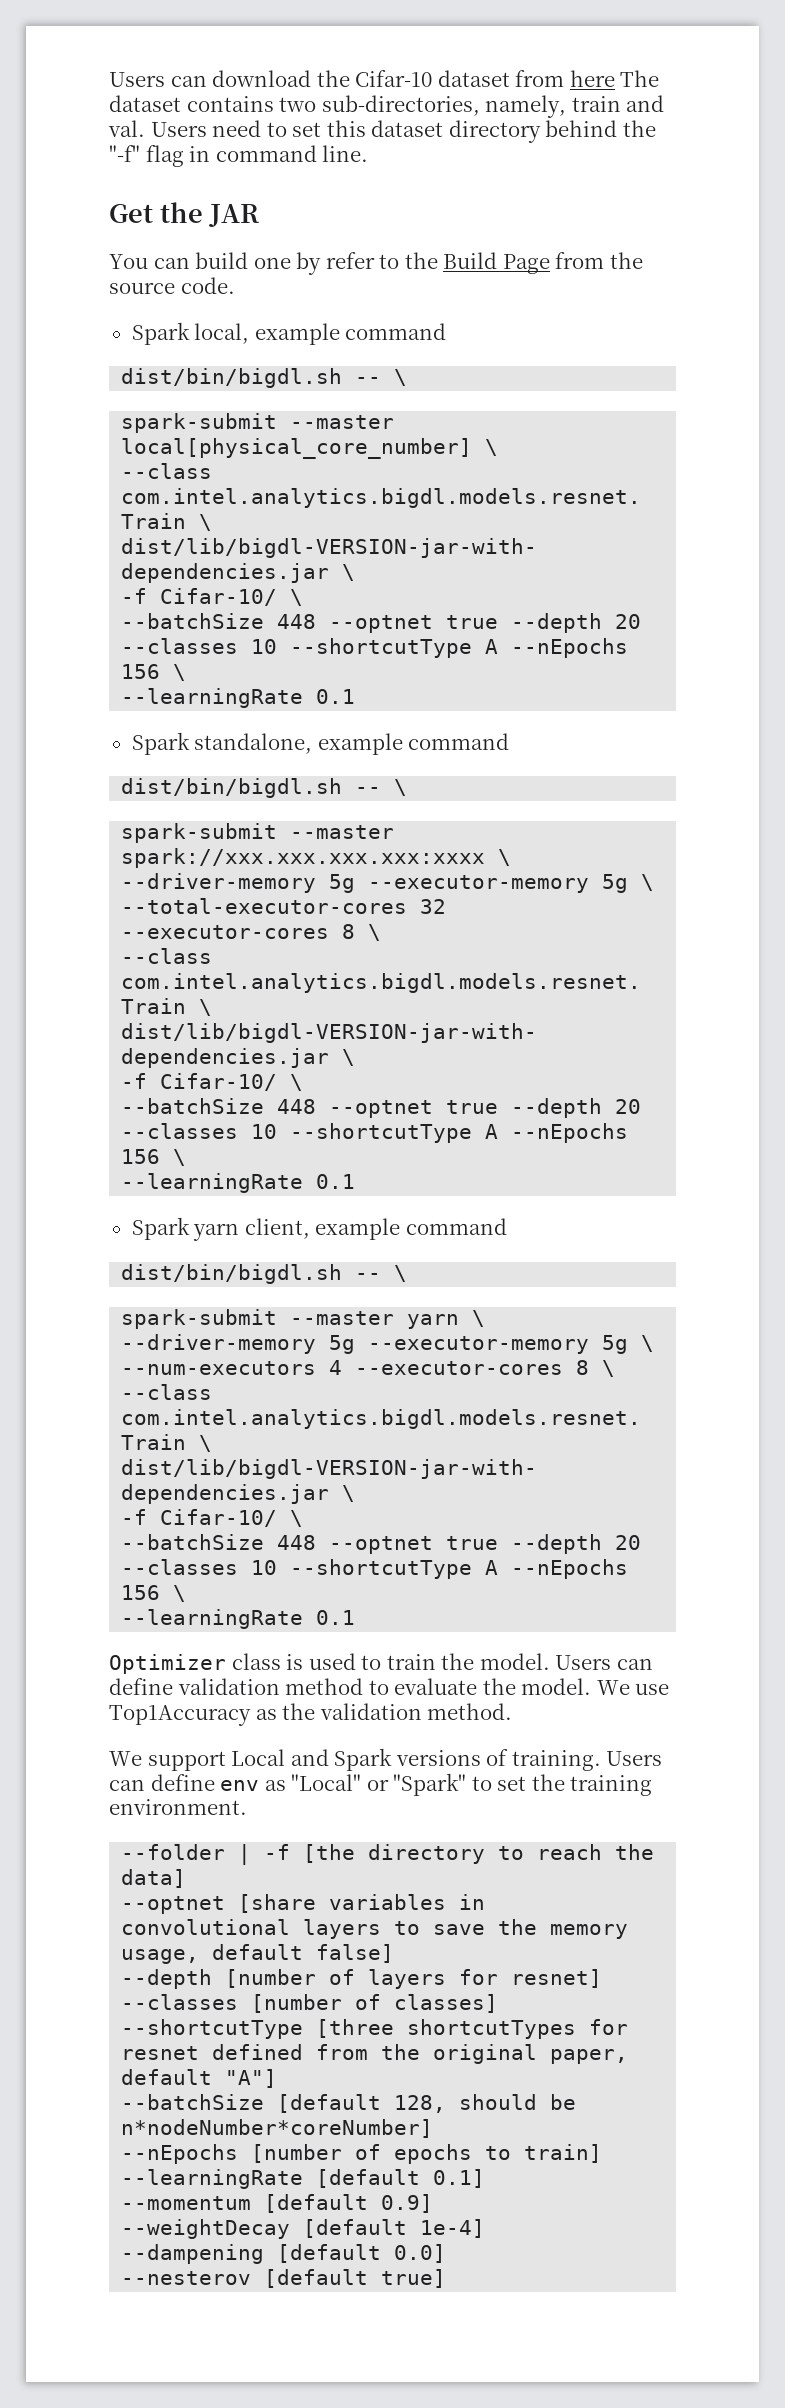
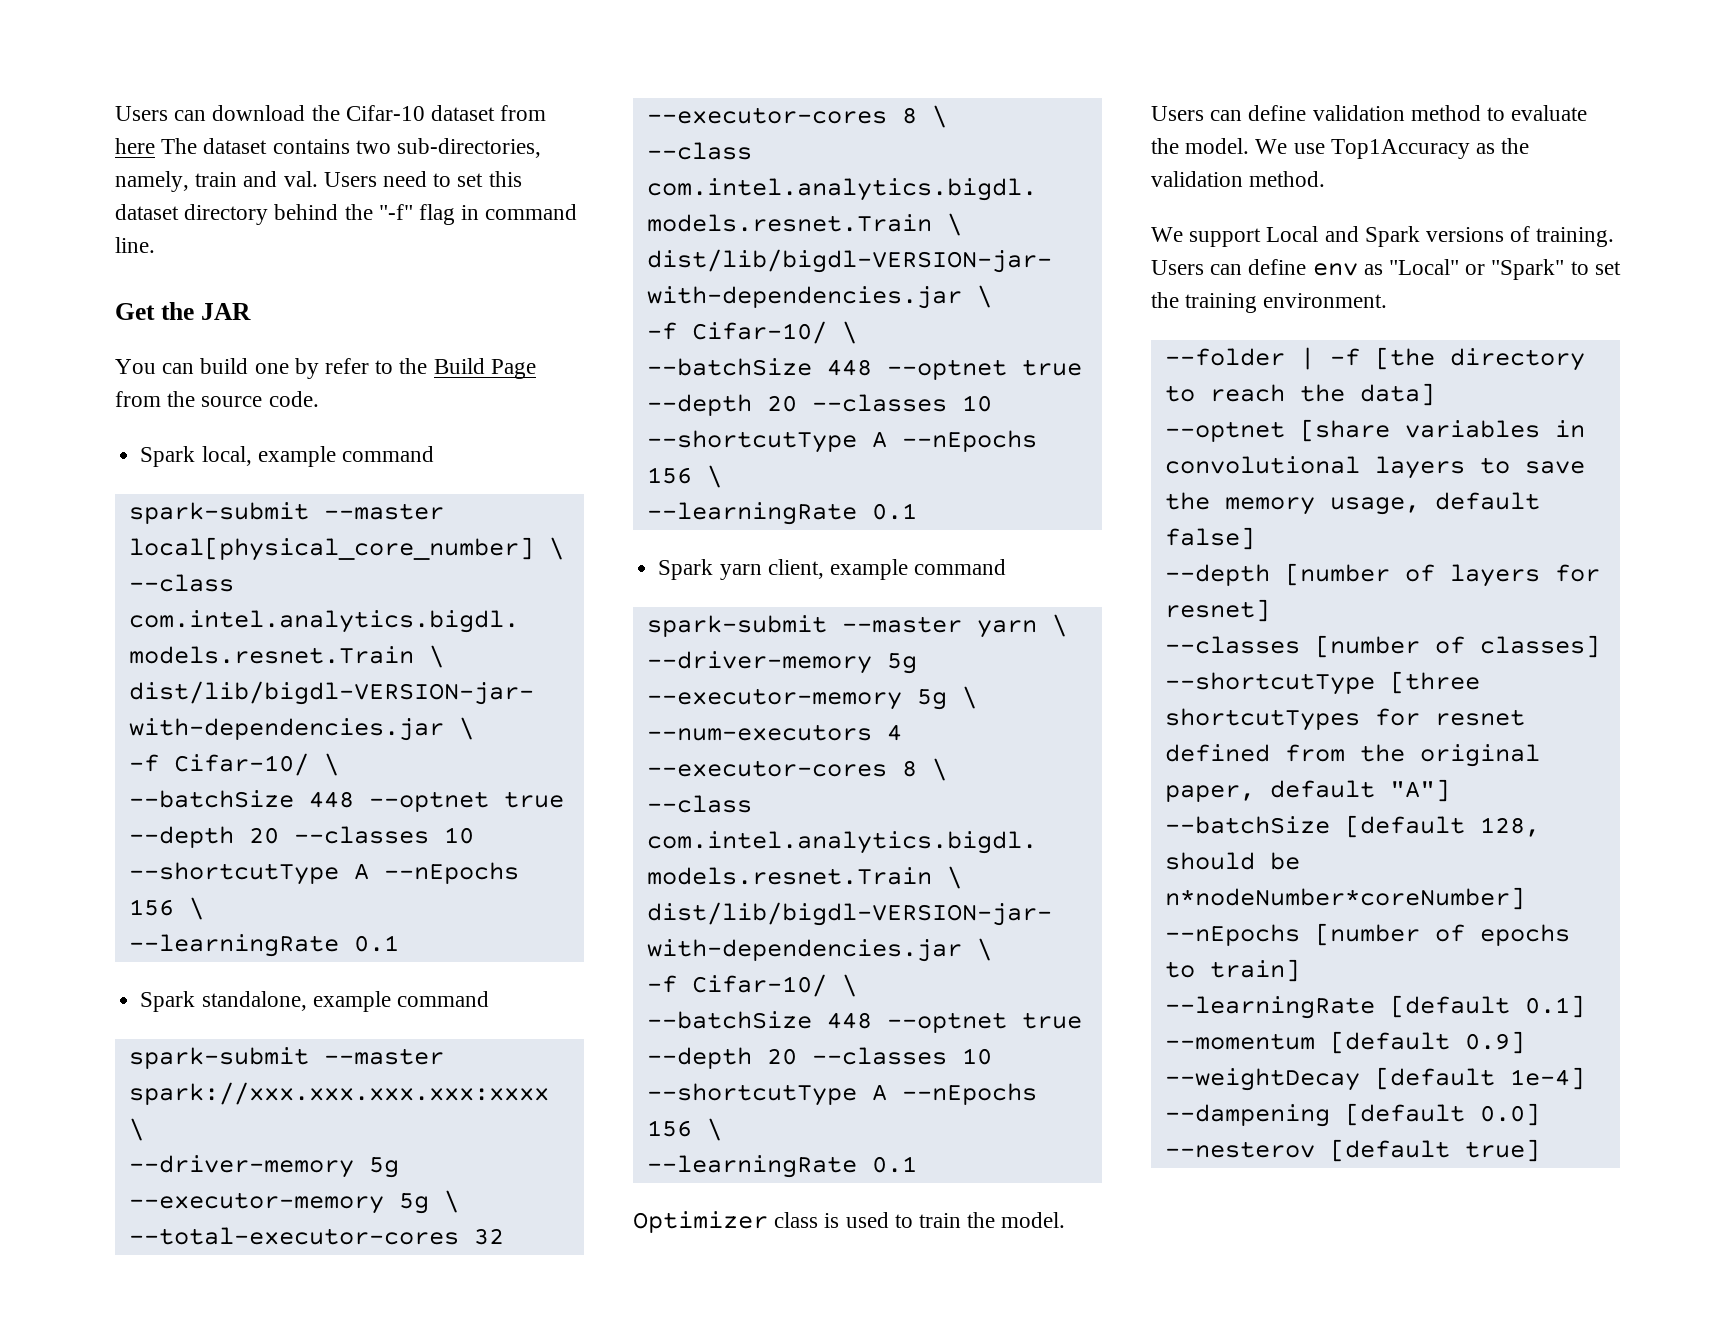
[121,368,408,388] // dist/bin/bigdl.sh -- \ -> (434, 454) none
[121,778,408,798] // dist/bin/bigdl.sh -- \ -> (489, 999) none
[121,1264,408,1284] // dist/bin/bigdl.sh -- \ -> (1007, 567) none

